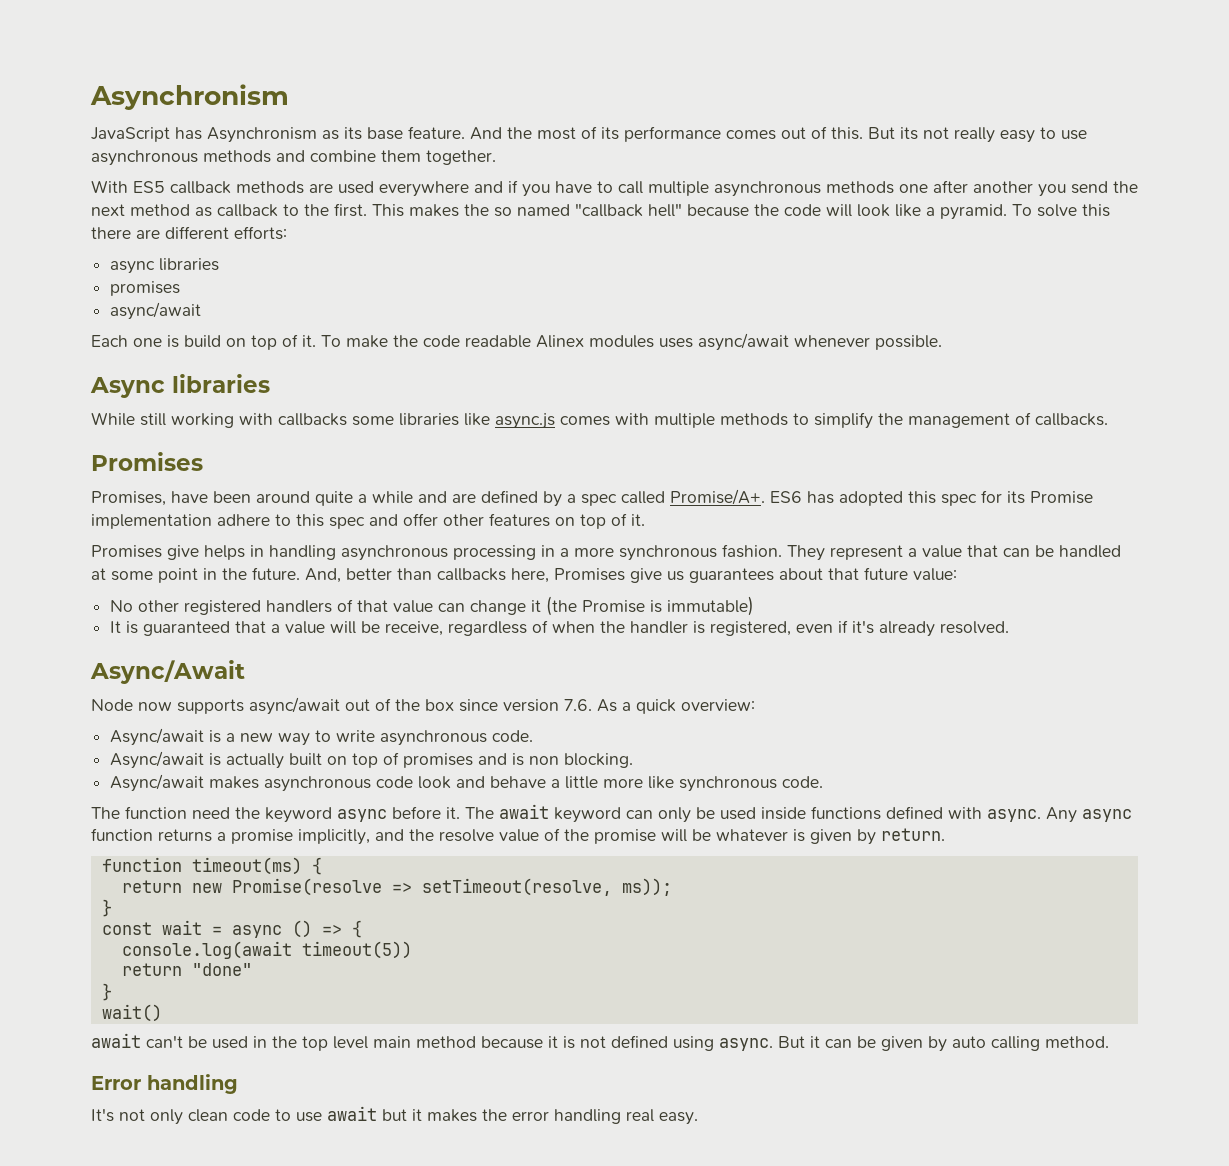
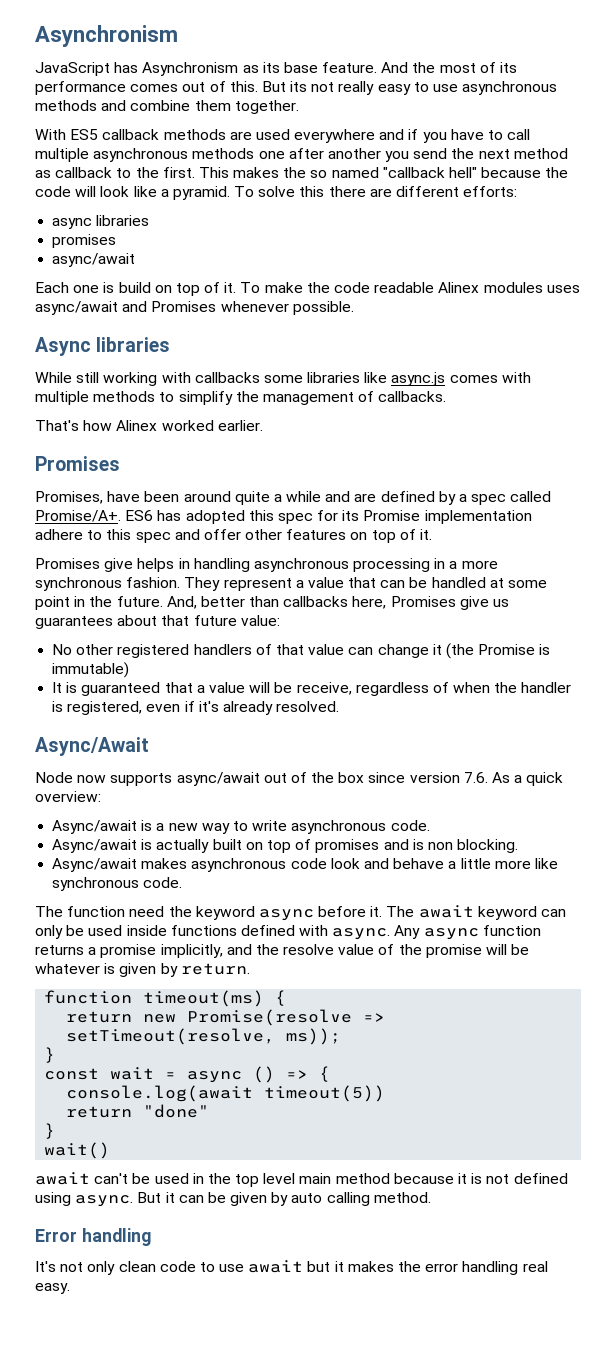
(789, 342) none -> [122,301,217,312] and Promises
(1108, 419) none -> [35,420,263,431] // That's how Alinex worked earlier.

